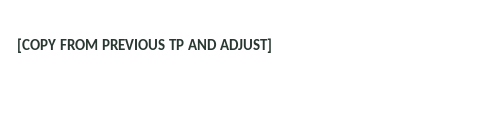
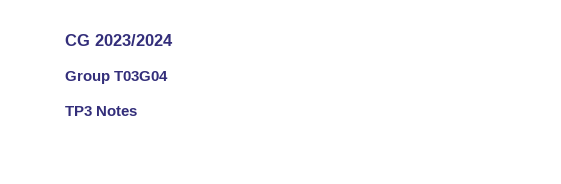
[17,38,272,53] [COPY FROM PREVIOUS TP AND ADJUST] -> [65,34,173,46] [65,71,169,84] [65,106,138,116] CG 2023/2024 // Group T03G04 // TP3 Notes

